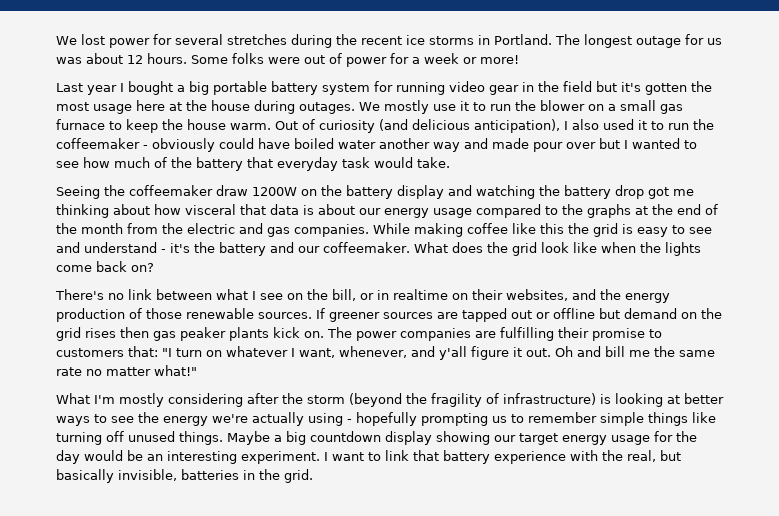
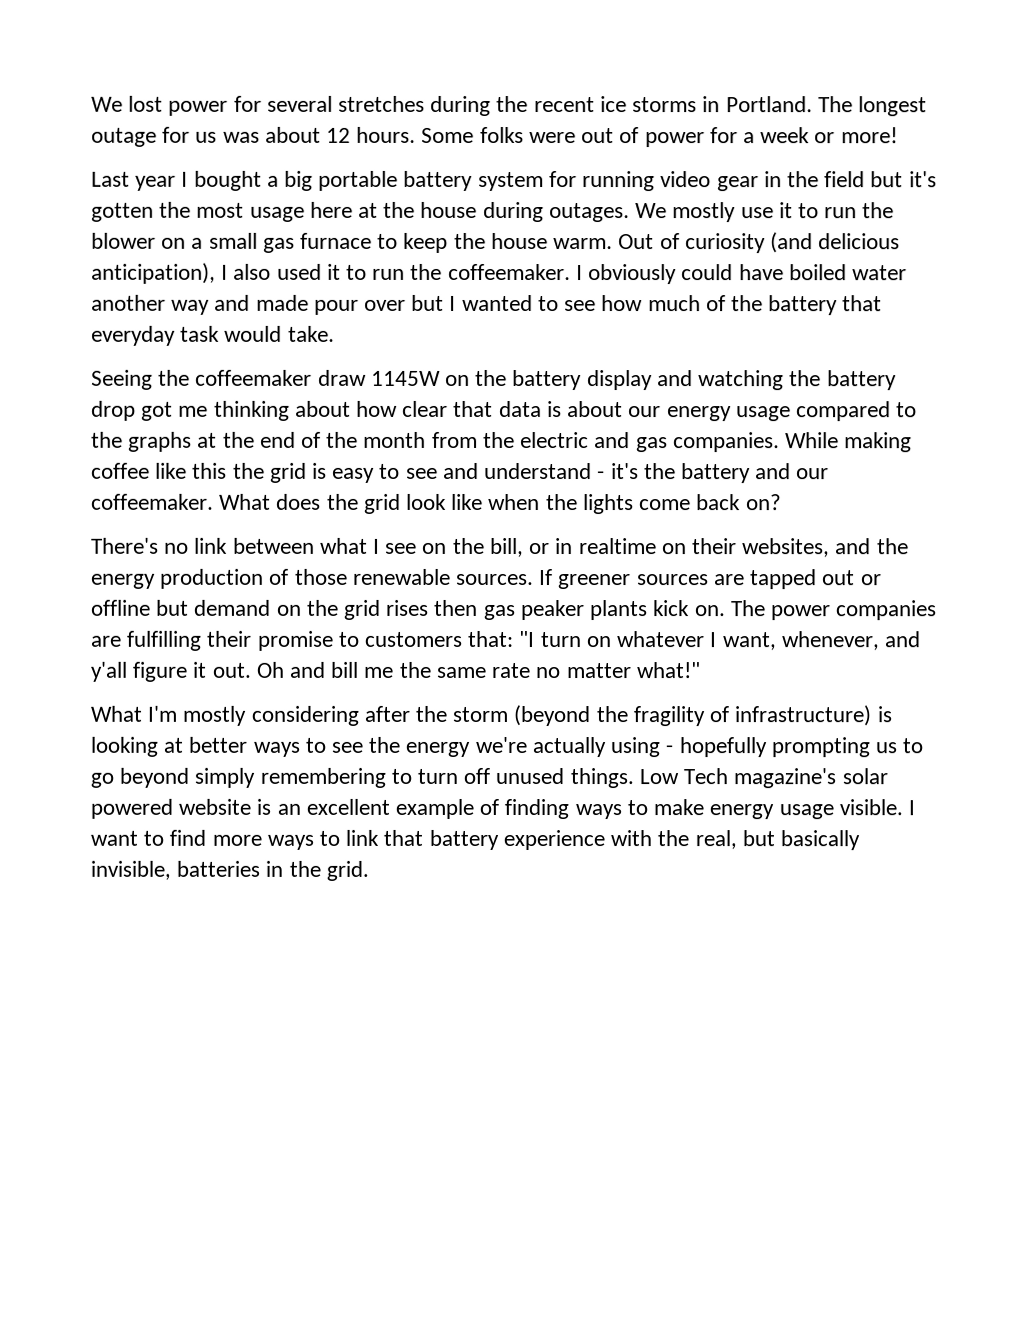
[56,138,148,149] coffeemaker - -> [447,263,583,281] coffeemaker. I
[252,187,297,196] 1200W -> [370,370,441,386] 1145W
[185,204,236,215] visceral -> [402,400,449,417] clear
[528,412,716,426] [56,431,697,445] [56,450,364,464] remember simple things like turning off unused things. Maybe a big countdown display showing our target energy usage for the day would be an interesting experiment. I want -> [90,767,888,789] [90,798,915,820] [90,829,314,850] go beyond simply remembering to turn off unused things. Low Tech magazine's solar powered website is an excellent example of finding ways to make energy usage visible. I want to find more ways

